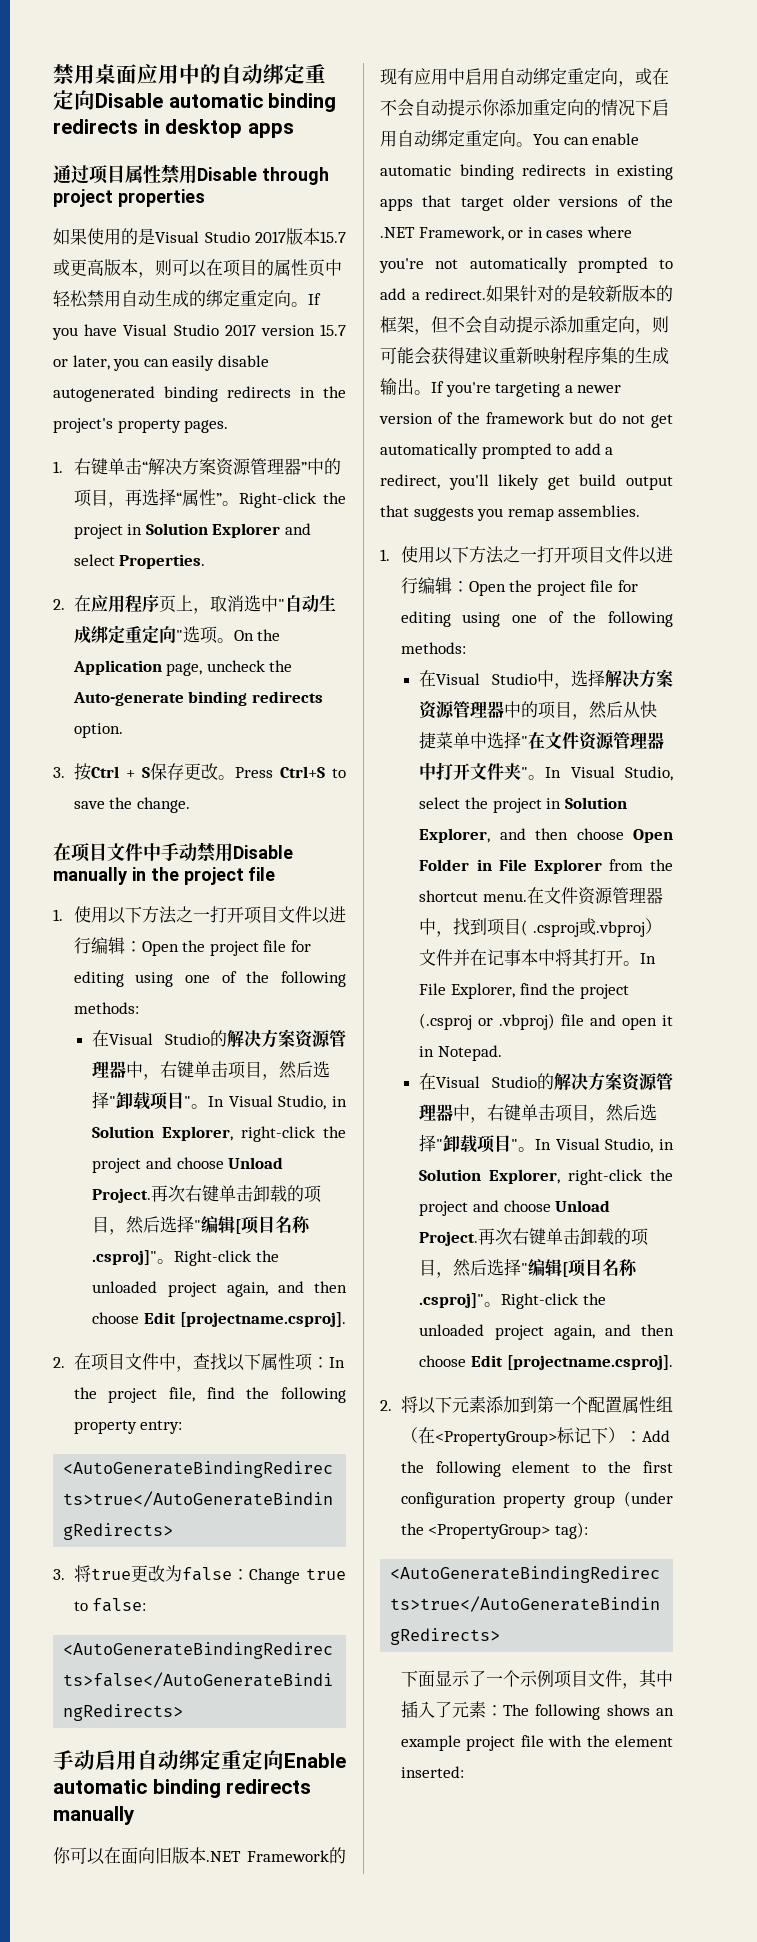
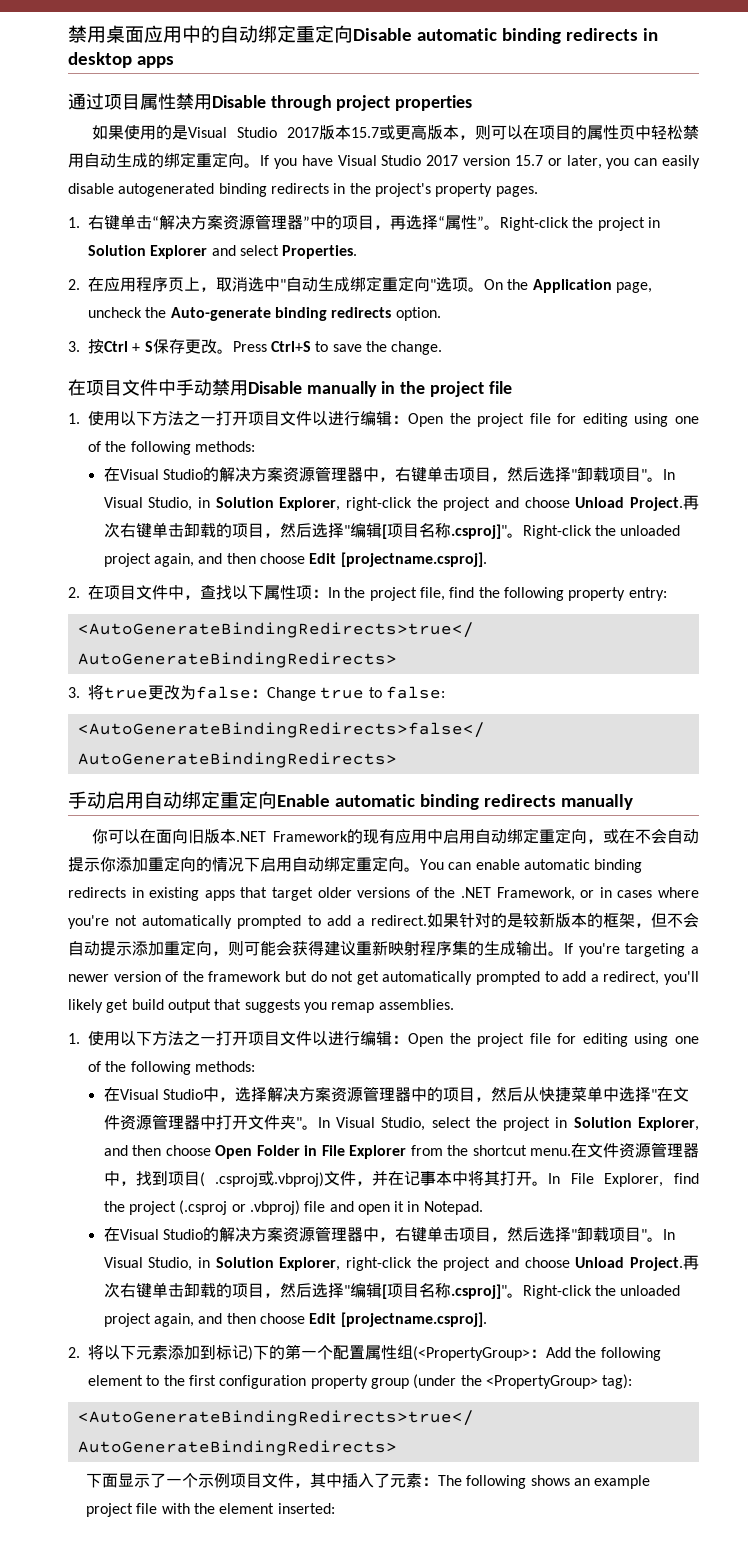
[596,918,663,937] [419,949,454,966] .vbproj）文件 -> [274,1171,373,1187] .vbproj)文件，
(537, 1404) none -> [216,1345,285,1361] 标记)下的
[400,1427,625,1446] （在<PropertyGroup>标记下） -> [413,1346,530,1361] (<PropertyGroup>

